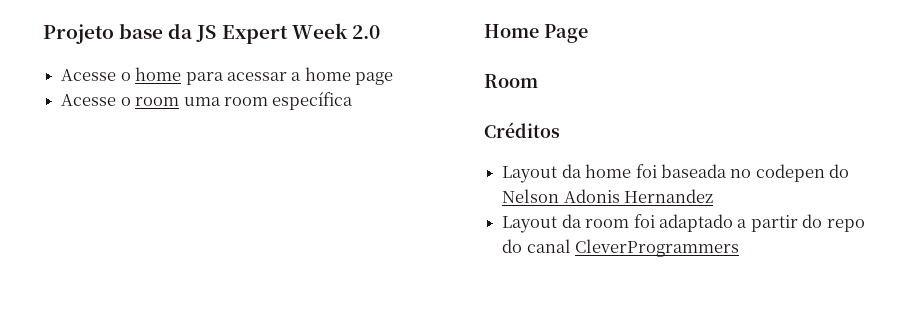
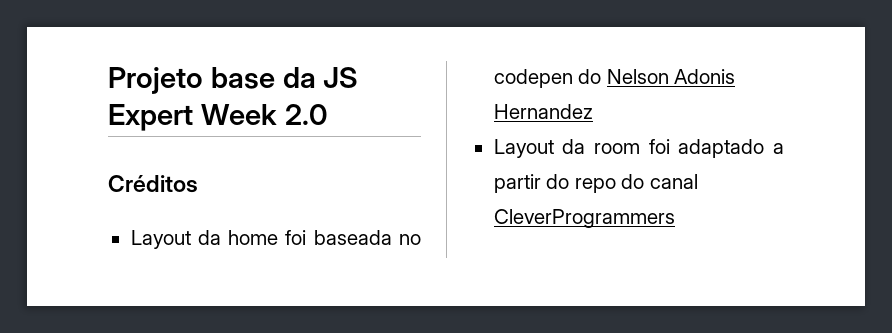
[61,67,394,85] [61,92,354,110] [484,24,588,43] [484,74,538,88] // Acesse o home para acessar a home page // Acesse o room uma room específica // Home Page // Room -> (328, 114) none

